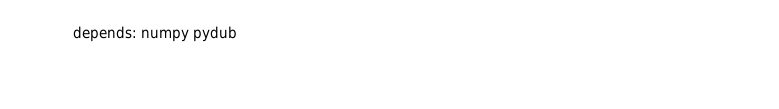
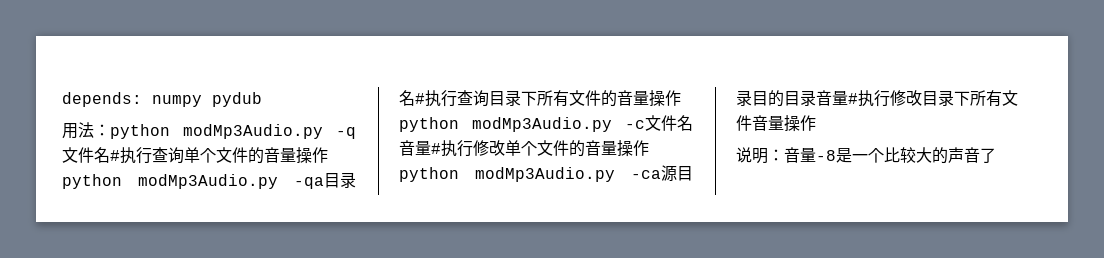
(237, 34) none -> [62,122,356,139] [62,147,328,164] [62,172,356,189] [399,90,681,107] [399,115,693,132] [399,140,649,157] [399,165,693,182] [736,90,1018,107] [736,115,816,132] [736,147,996,164] // 用法：python modMp3Audio.py -q文件名#执行查询单个文件的音量操作python modMp3Audio.py -qa目录名#执行查询目录下所有文件的音量操作python modMp3Audio.py -c文件名音量#执行修改单个文件的音量操作python modMp3Audio.py -ca源目录目的目录音量#执行修改目录下所有文件音量操作 // 说明：音量-8是一个比较大的声音了

